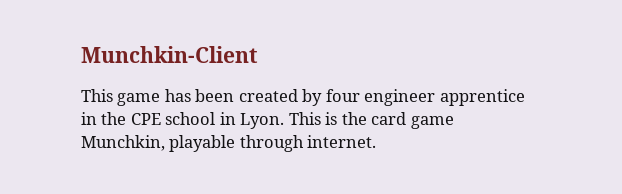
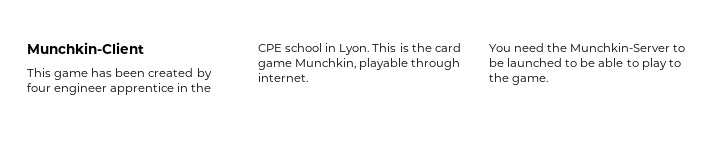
(377, 141) none -> [489,43,686,52] [489,58,681,70] [489,73,549,85] // You need the Munchkin-Server to be launched to be able to play to the game.

